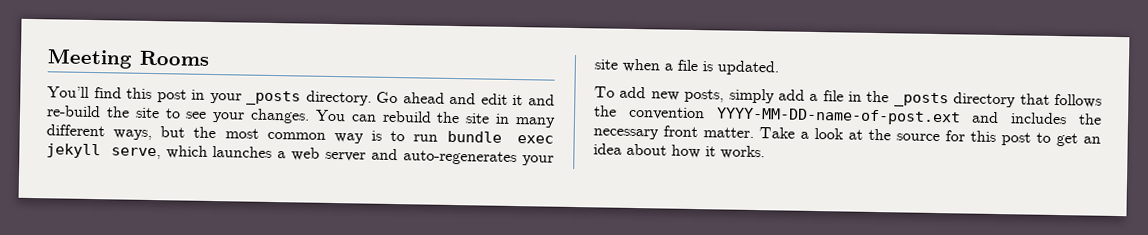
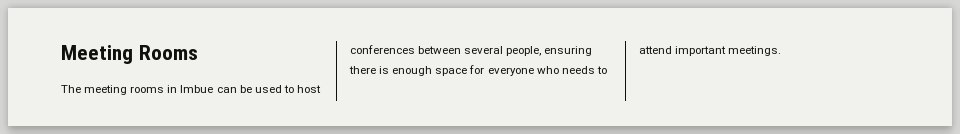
[47,86,555,106] [46,105,556,128] [46,124,555,144] [46,143,554,166] [594,58,779,76] [594,86,1102,108] [594,105,1102,126] [593,125,1101,147] [593,143,765,160] You’ll find this post in your _posts directory. Go ahead and edit it and re-build the site to see your changes. You can rebuild the site in many different ways, but the most common way is to run bundle exec jekyll serve, which launches a web server and auto-regenerates your site when a file is updated. // To add new posts, simply add a file in the _posts directory that follows the convention YYYY-MM-DD-name-of-post.ext and includes the necessary front matter. Take a look at the source for this post to get an idea about how it works. -> [61,85,321,95] [350,45,593,56] [349,65,607,76] [639,46,782,56] The meeting rooms in Imbue can be used to host conferences between several people, ensuring there is enough space for everyone who needs to attend important meetings.

